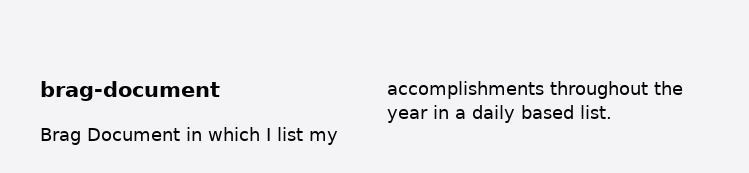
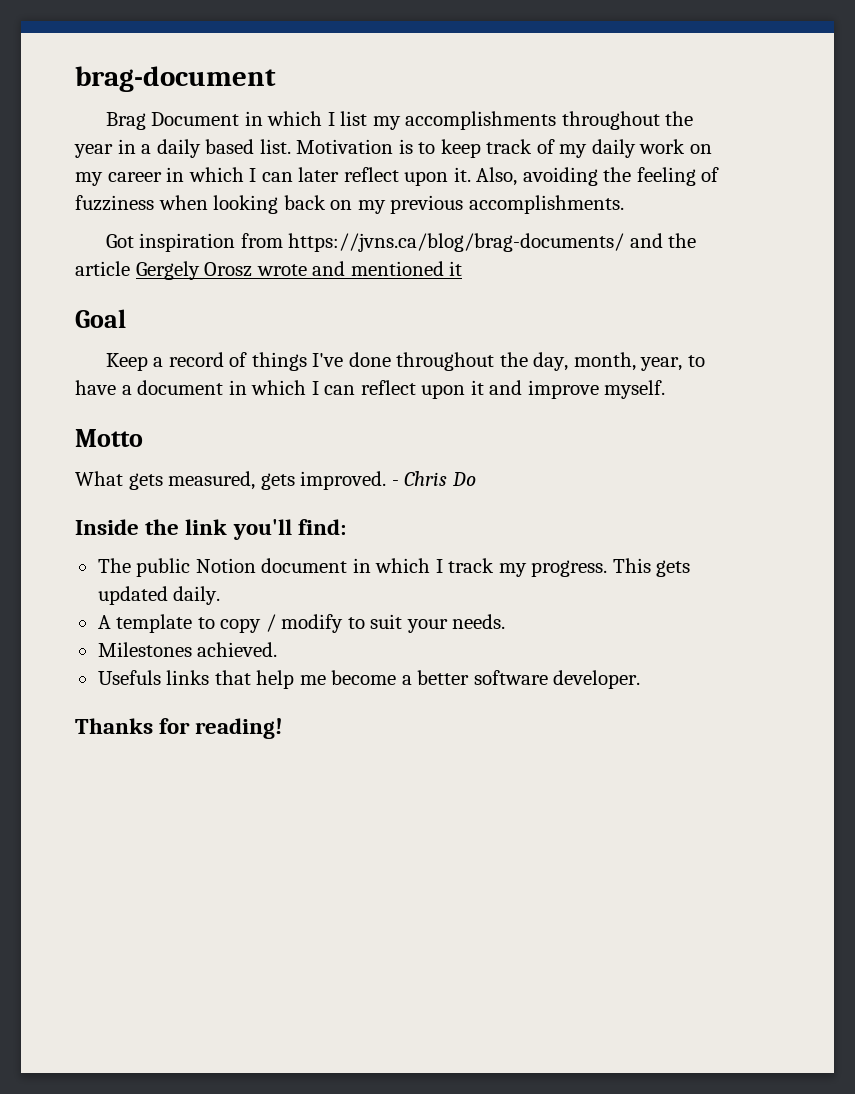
(612, 112) none -> [296,139,713,158] [75,167,720,186] [75,195,624,214] [105,233,697,252] [75,261,463,280] [75,309,126,328] [105,352,705,371] [75,380,666,399] [75,429,143,447] [75,471,476,490] [75,519,346,540] [97,558,691,577] [97,586,221,605] [97,614,506,633] [97,642,278,657] [97,670,641,689] [75,718,284,739] Motivation is to keep track of my daily work on my career in which I can later reflect upon it. Also, avoiding the feeling of fuzziness when looking back on my previous accomplishments. // Got inspiration from https://jvns.ca/blog/brag-documents/ and the article Gergely Orosz wrote and mentioned it // Goal // Keep a record of things I've done throughout the day, month, year, to have a document in which I can reflect upon it and improve myself. // Motto // What gets measured, gets improved. - Chris Do // Inside the link you'll find: // The public Notion document in which I track my progress. This gets updated daily. // A template to copy / modify to suit your needs. // Milestones achieved. // Usefuls links that help me become a better software developer. // Thanks for reading!

